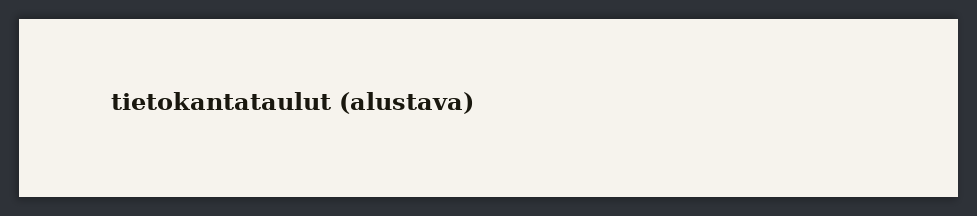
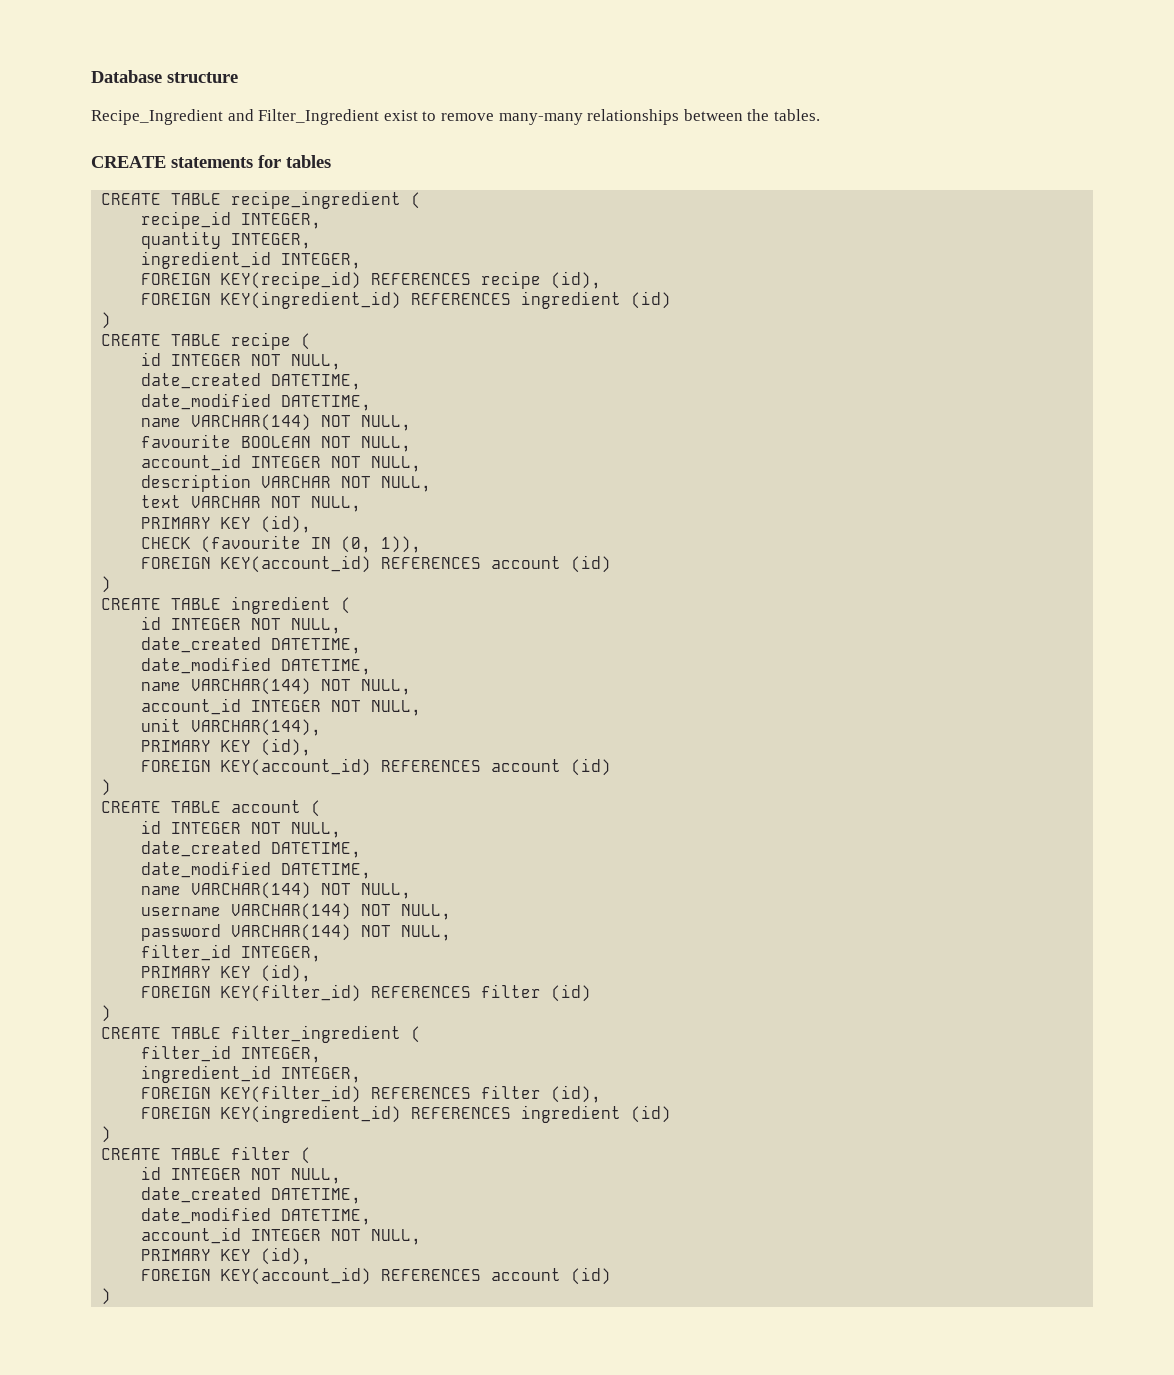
[111,92,474,114] tietokantataulut (alustava) -> [91,70,238,83] [91,109,820,125] [91,155,331,168] [101,191,422,209] [141,211,322,229] [141,231,312,249] [141,251,362,269] [141,271,602,289] [141,291,672,309] [101,312,112,329] [101,332,312,350] [141,352,342,370] [141,373,362,390] [141,393,372,411] [141,414,412,431] [141,434,412,452] [141,454,422,472] [141,474,432,492] [141,495,362,512] [141,515,312,533] [141,535,422,553] [141,555,612,573] [101,576,112,593] [101,596,352,614] [141,616,342,634] [141,637,362,654] [141,657,372,675] [141,678,412,695] [141,698,422,716] [141,718,322,736] [141,738,312,756] [141,758,612,776] [101,779,112,796] [101,800,322,817] [141,820,342,838] [141,841,362,858] [141,861,372,879] [141,882,412,899] [141,903,452,920] [141,924,452,941] [141,944,322,962] [141,964,312,982] [141,984,592,1002] [101,1005,112,1022] [101,1025,422,1043] [141,1045,322,1063] [141,1065,362,1083] [141,1085,602,1103] [141,1105,672,1123] [101,1126,112,1143] [101,1146,312,1164] [141,1166,342,1184] [141,1187,362,1204] [141,1207,372,1225] [141,1227,422,1245] [141,1247,312,1265] [141,1267,612,1285] [101,1288,112,1305] Database structure // Recipe_Ingredient and Filter_Ingredient exist to remove many-many relationships between the tables. // CREATE statements for tables // CREATE TABLE recipe_ingredient ( // recipe_id INTEGER, // quantity INTEGER, // ingredient_id INTEGER, // FOREIGN KEY(recipe_id) REFERENCES recipe (id), // FOREIGN KEY(ingredient_id) REFERENCES ingredient (id) // ) // CREATE TABLE recipe ( // id INTEGER NOT NULL, // date_created DATETIME, // date_modified DATETIME, // name VARCHAR(144) NOT NULL, // favourite BOOLEAN NOT NULL, // account_id INTEGER NOT NULL, // description VARCHAR NOT NULL, // text VARCHAR NOT NULL, // PRIMARY KEY (id), // CHECK (favourite IN (0, 1)), // FOREIGN KEY(account_id) REFERENCES account (id) // ) // CREATE TABLE ingredient ( // id INTEGER NOT NULL, // date_created DATETIME, // date_modified DATETIME, // name VARCHAR(144) NOT NULL, // account_id INTEGER NOT NULL, // unit VARCHAR(144), // PRIMARY KEY (id), // FOREIGN KEY(account_id) REFERENCES account (id) // ) // CREATE TABLE account ( // id INTEGER NOT NULL, // date_created DATETIME, // date_modified DATETIME, // name VARCHAR(144) NOT NULL, // username VARCHAR(144) NOT NULL, // password VARCHAR(144) NOT NULL, // filter_id INTEGER, // PRIMARY KEY (id), // FOREIGN KEY(filter_id) REFERENCES filter (id) // ) // CREATE TABLE filter_ingredient ( // filter_id INTEGER, // ingredient_id INTEGER, // FOREIGN KEY(filter_id) REFERENCES filter (id), // FOREIGN KEY(ingredient_id) REFERENCES ingredient (id) // ) // CREATE TABLE filter ( // id INTEGER NOT NULL, // date_created DATETIME, // date_modified DATETIME, // account_id INTEGER NOT NULL, // PRIMARY KEY (id), // FOREIGN KEY(account_id) REFERENCES account (id) // )

